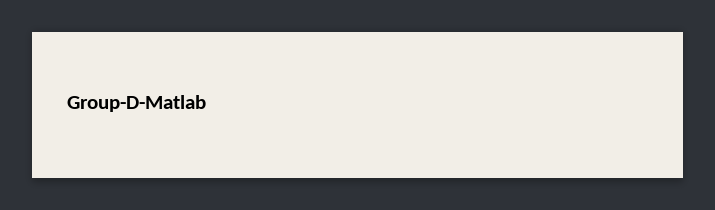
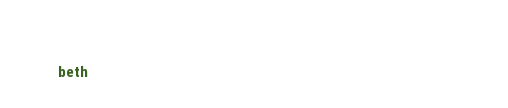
[67,95,206,112] Group-D-Matlab -> [58,66,88,77] beth

